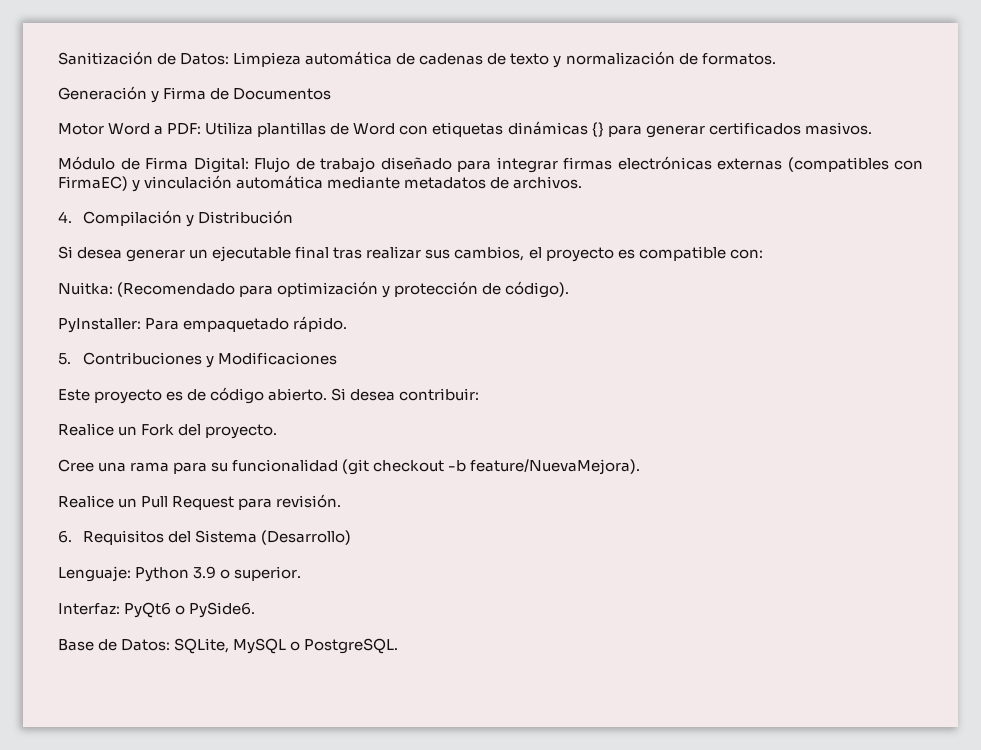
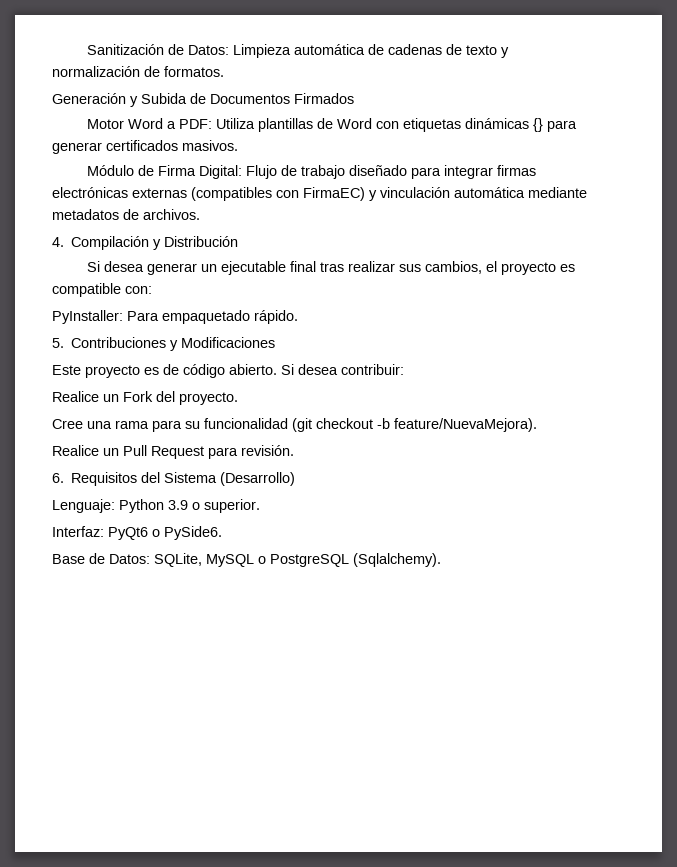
[163,87,207,100] Firma -> [141,93,187,104] Subida
(332, 94) none -> [294,93,354,104] Firmados
[58,281,570,298] // Nuitka: (Recomendado para optimización y protección de código). -> (152, 290) none
[304,638,399,654] PostgreSQL. -> [270,553,441,567] PostgreSQL (Sqlalchemy).

